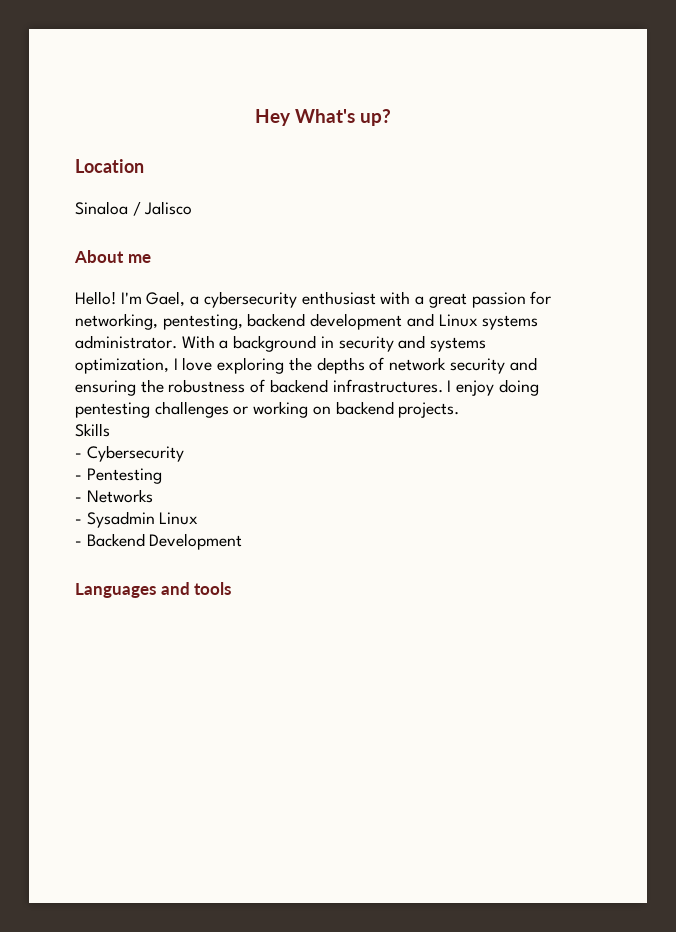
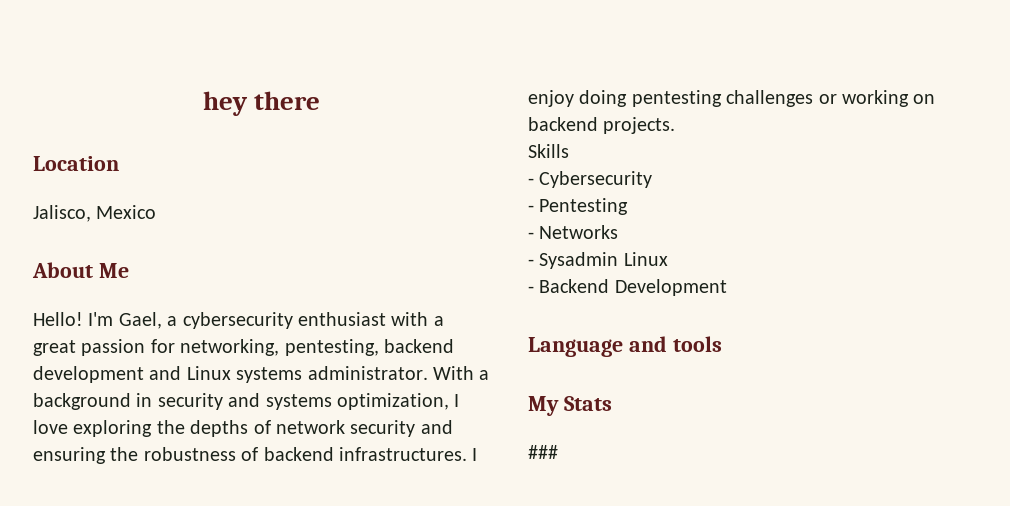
[255,109,391,126] [75,159,144,173] [75,201,193,216] Hey What's up? // Location // Sinaloa / Jalisco -> [202,91,321,116] [33,156,119,171] [33,205,157,222] hey there // Location // Jalisco, Mexico
[127,254,151,263] me -> [98,263,129,278] Me
[75,583,156,598] Languages -> [528,337,623,357] Language
(232, 588) none -> [528,396,612,416] [528,445,558,459] // My Stats // ###

